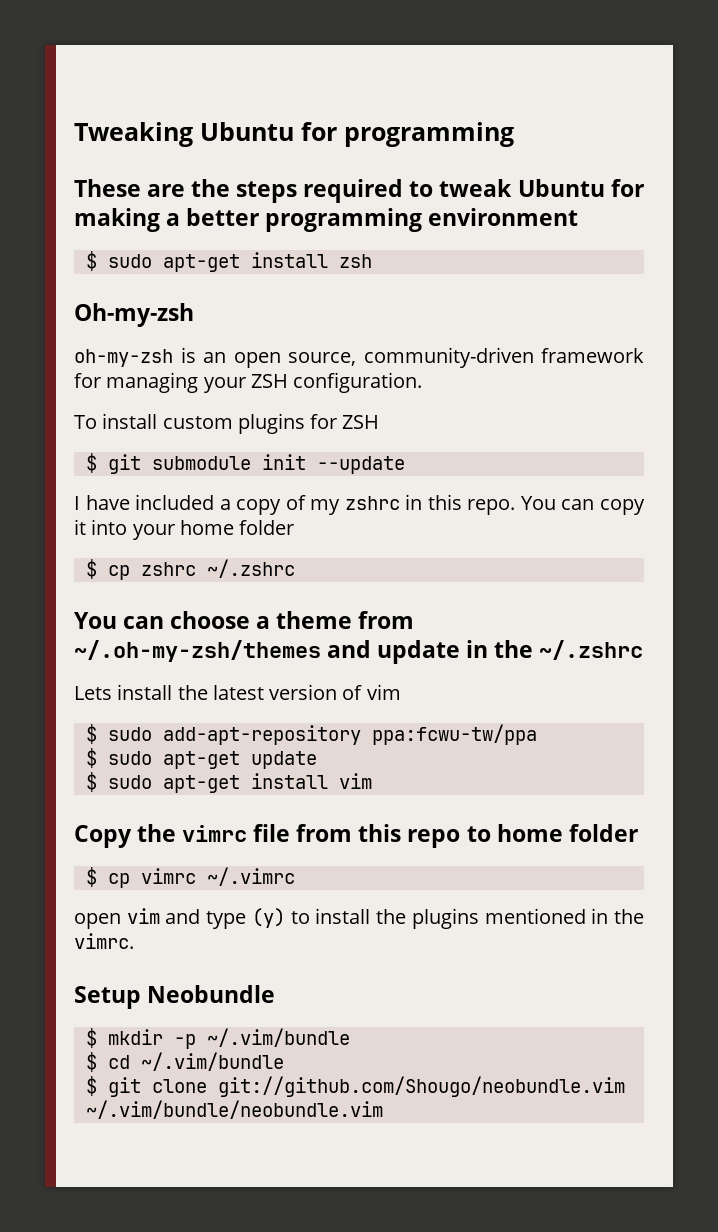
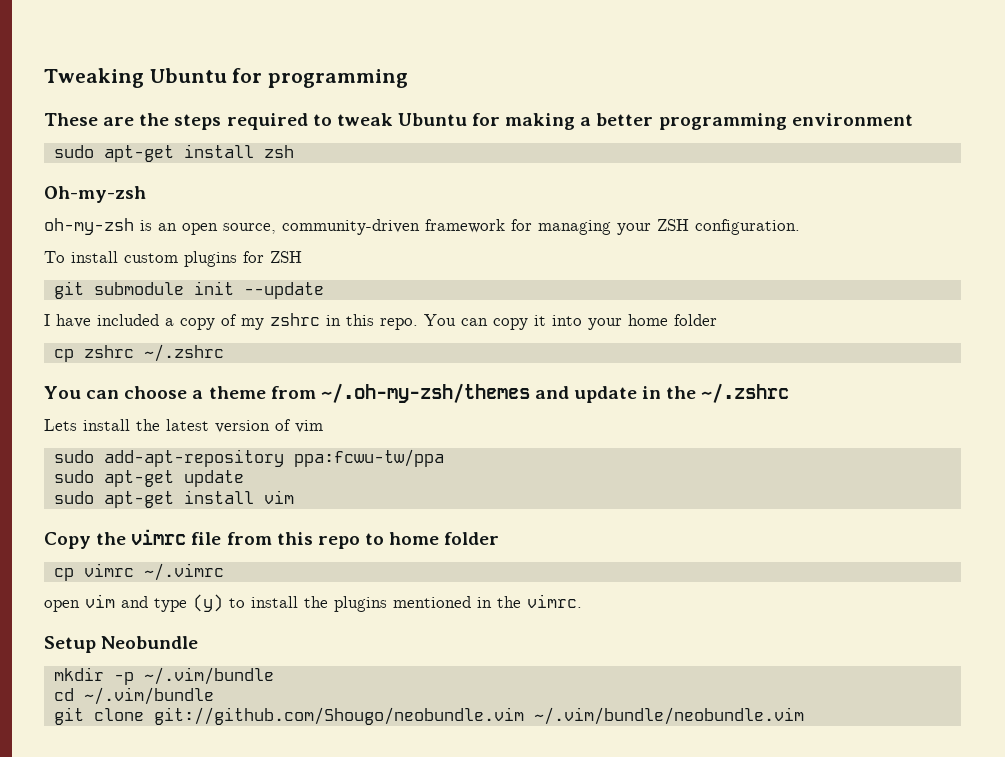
[85,251,97,271] $ -> (913, 119) none
[85,453,97,473] $ -> (302, 257) none
[85,559,97,579] $ -> (717, 320) none
[85,724,97,744] $ -> (323, 426) none
[85,748,97,768] $ -> (444, 458) none
[85,772,97,792] $ -> (244, 478) none
[85,867,97,887] $ -> (500, 538) none
[85,1028,97,1048] $ -> (199, 642) none
[85,1052,97,1072] $ -> (274, 676) none
[85,1076,97,1096] $ -> (214, 696) none

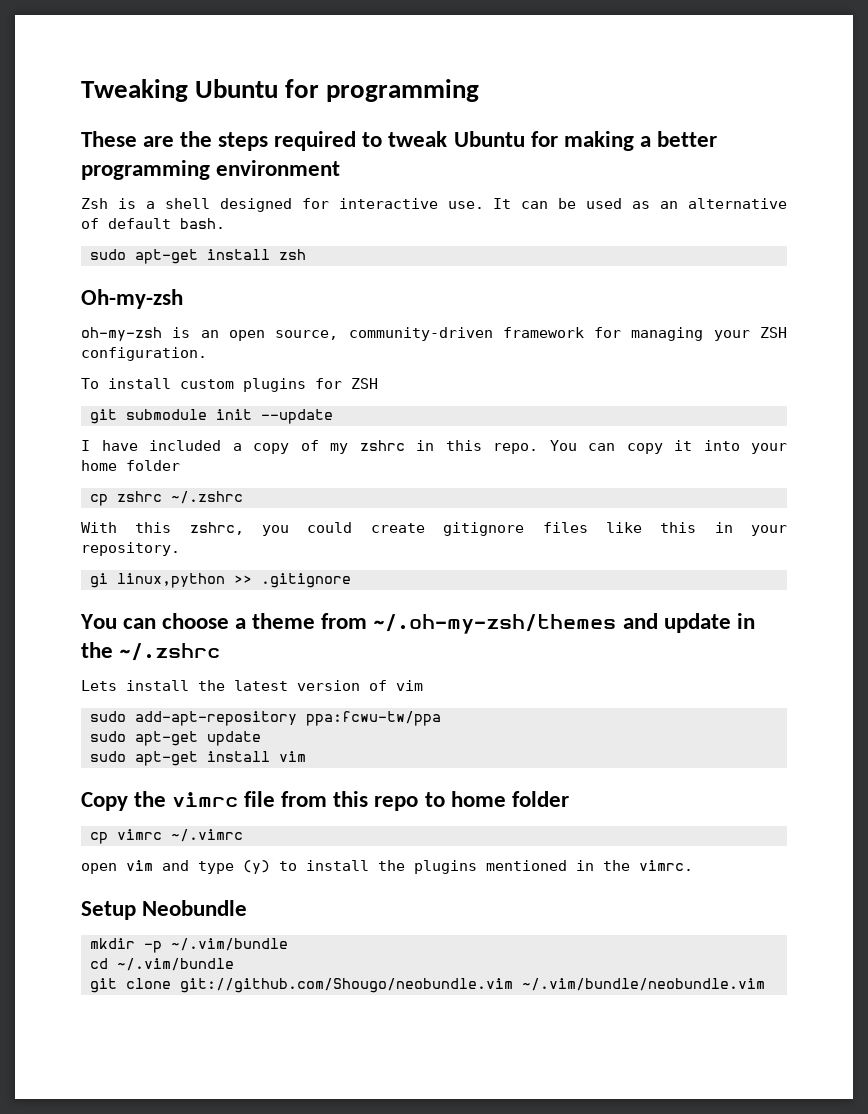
(913, 119) none -> [81,198,788,212] [81,218,225,229] // Zsh is a shell designed for interactive use. It can be used as an alternative of default bash.
(224, 353) none -> [81,522,788,536] [81,542,180,556] [90,573,351,588] // With this zshrc, you could create gitignore files like this in your repository. // gi linux,python >> .gitignore

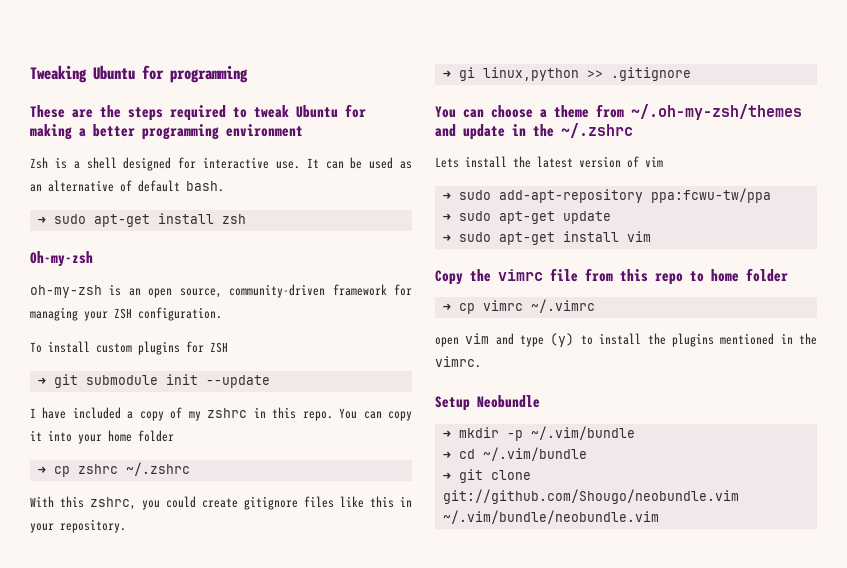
(225, 223) none -> [37,216,46,224] ➜
(378, 383) none -> [37,377,46,385] ➜
(180, 465) none -> [37,466,46,474] ➜
(180, 549) none -> [442,70,451,78] ➜
(423, 685) none -> [442,192,451,200] ➜
(441, 718) none -> [442,213,451,221] ➜
(261, 738) none -> [442,234,451,242] ➜
(569, 799) none -> [442,303,451,311] ➜
(248, 908) none -> [442,430,451,438] ➜
(288, 944) none -> [442,451,451,459] ➜
(234, 964) none -> [442,472,451,480] ➜

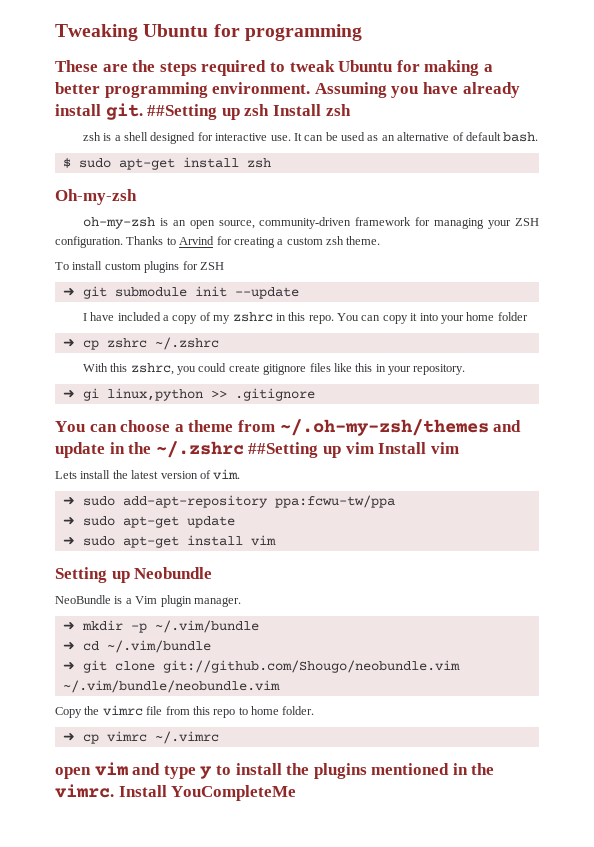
[226,124,303,137] [30,157,48,169] environment // Zsh -> [212,82,520,98] [55,103,351,120] [82,132,101,141] environment. Assuming you have already install git. ##Setting up zsh Install zsh // zsh
[37,216,46,224] ➜ -> [62,158,71,168] $
(222, 314) none -> [126,236,381,248] Thanks to Arvind for creating a custom zsh theme.
(633, 130) none -> [248,442,459,458] ##Setting up vim Install vim
[645,156,663,167] vim -> [213,469,241,480] vim.
[435,268,788,285] [442,299,595,314] [435,333,817,347] [435,356,481,368] [435,395,540,411] Copy the vimrc file from this repo to home folder // ➜ cp vimrc ~/.vimrc // open vim and type (y) to install the plugins mentioned in the vimrc. // Setup Neobundle -> [55,567,213,583] [55,595,241,607] Setting up Neobundle // NeoBundle is a Vim plugin manager.
(659, 517) none -> [55,705,315,718] [62,731,219,744] [55,762,495,779] [55,784,297,801] // Copy the vimrc file from this repo to home folder. // ➜ cp vimrc ~/.vimrc // open vim and type y to install the plugins mentioned in the vimrc. Install YouCompleteMe

